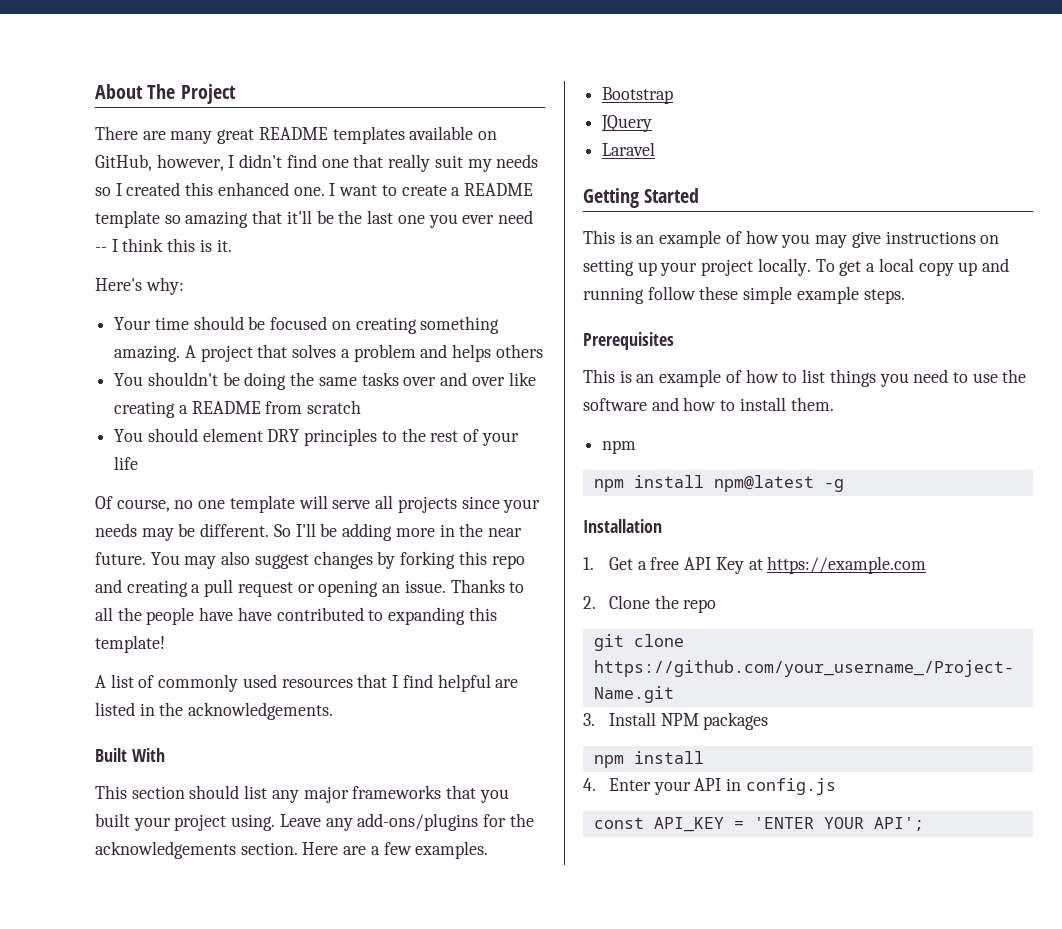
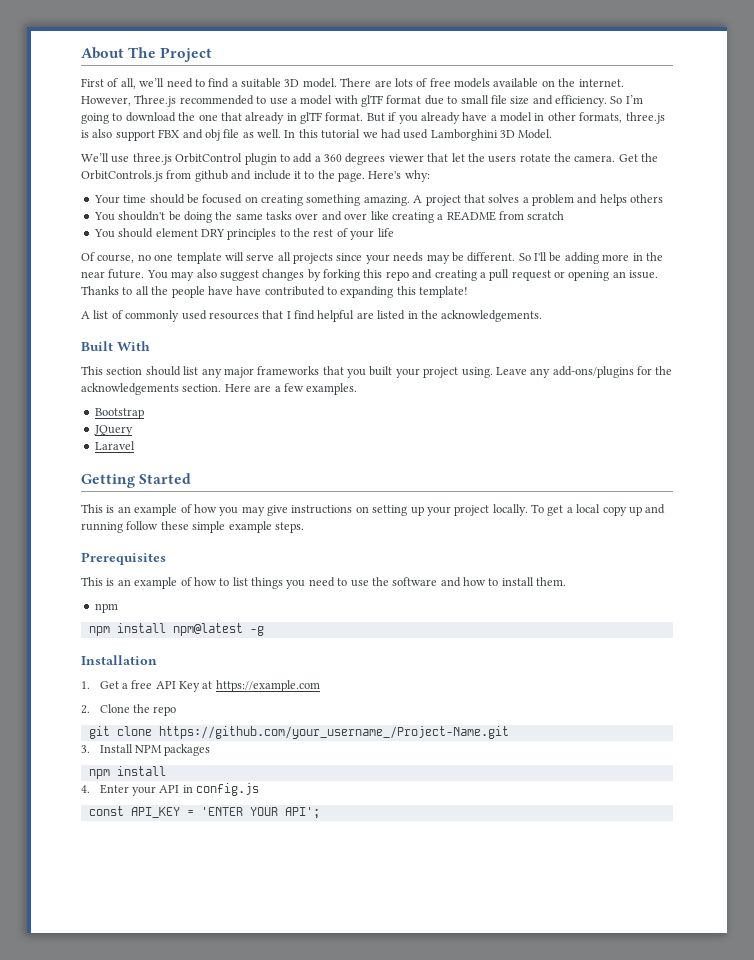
[95,126,498,144] [95,154,539,172] [95,182,533,196] [95,210,533,228] [95,238,232,252] There are many great README templates available on GitHub, however, I didn't find one that really suit my needs so I created this enhanced one. I want to create a README template so amazing that it'll be the last one you ever need -- I think this is it. // -> [81,78,624,89] [81,95,643,107] [81,112,665,124] [81,129,553,141] [81,153,659,165] [81,170,365,182] First of all, we’ll need to find a suitable 3D model. There are lots of free models available on the internet. However, Three.js recommended to use a model with glTF format due to small file size and efficiency. So I’m going to download the one that already in glTF format. But if you already have a model in other formats, three.js is also support FBX and obj file as well. In this tutorial we had used Lamborghini 3D Model. // We’ll use three.js OrbitControl plugin to add a 360 degrees viewer that let the users rotate the camera. Get the OrbitControls.js from github and include it to the page.

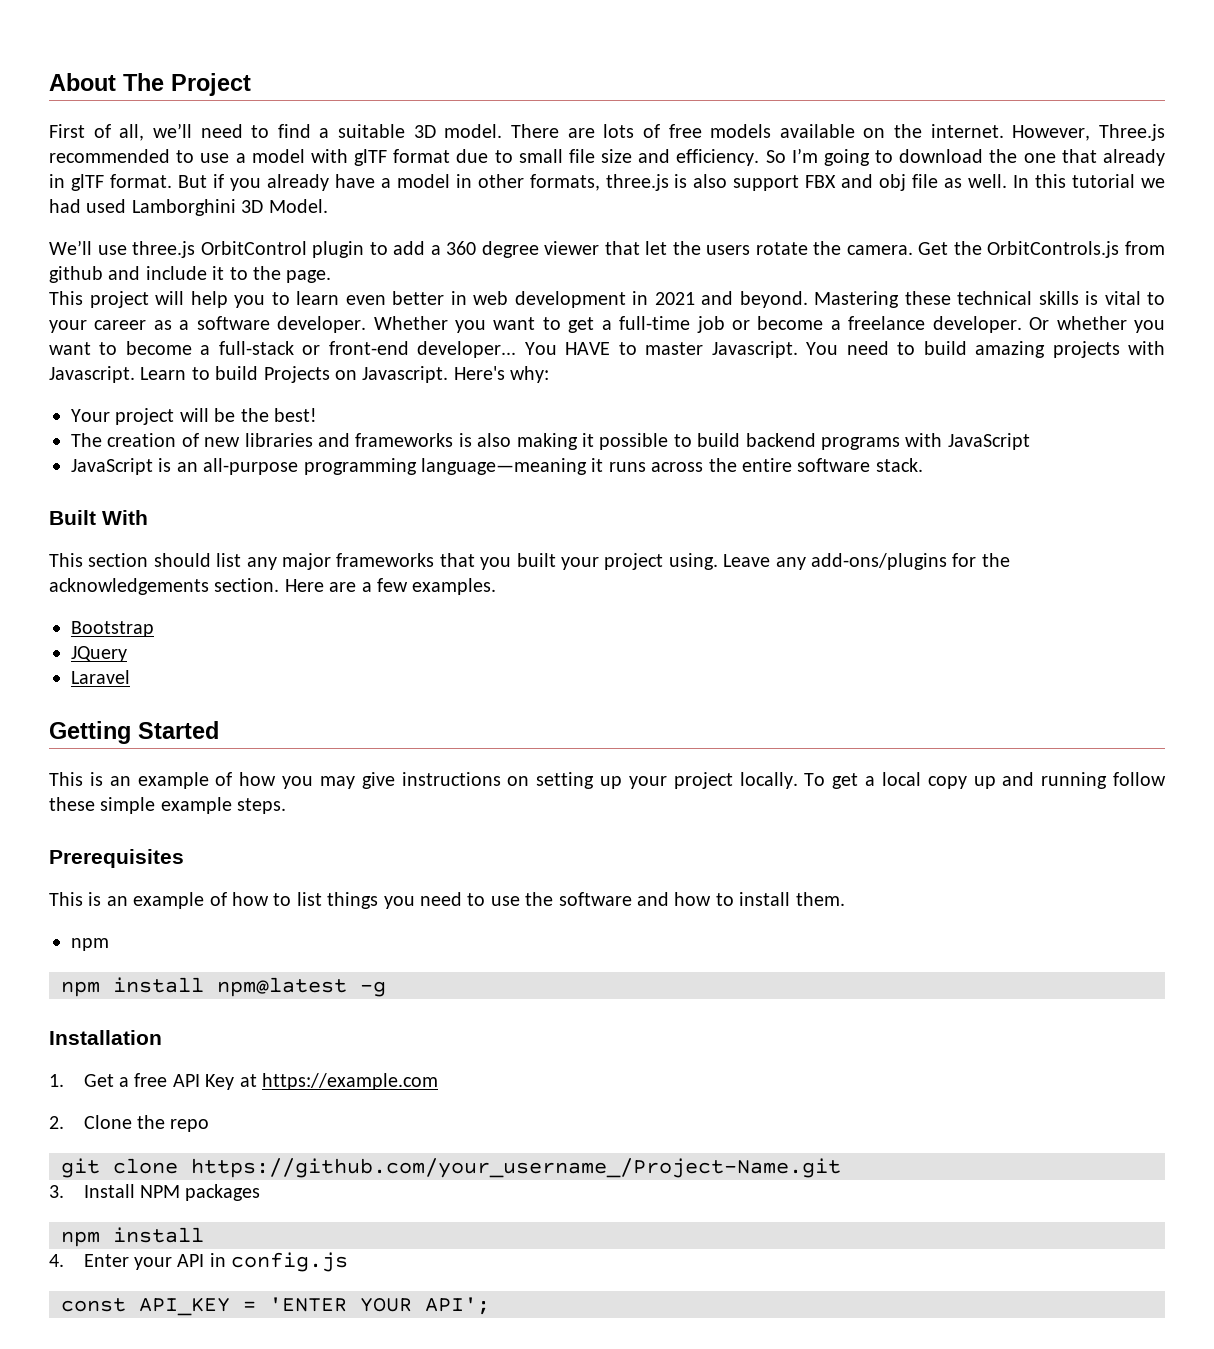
[345,153,386,165] degrees -> [481,241,539,258] degree
[368,170,430,182] [93,194,664,206] [93,211,565,223] [93,228,394,240] [81,252,663,264] [81,269,659,281] [81,286,469,298] [81,310,543,322] Here's why: // Your time should be focused on creating something amazing. A project that solves a problem and helps others // You shouldn't be doing the same tasks over and over like creating a README from scratch // You should element DRY principles to the rest of your life // Of course, no one template will serve all projects since your needs may be different. So I'll be adding more in the near future. You may also suggest changes by forking this repo and creating a pull request or opening an issue. Thanks to all the people have have contributed to expanding this template! // A list of commonly used resources that I find helpful are listed in the acknowledgements. -> [49,291,1165,308] [49,316,1166,333] [49,341,1166,358] [49,366,550,383] [71,408,317,425] [71,433,1030,450] [71,458,923,475] // This project will help you to learn even better in web development in 2021 and beyond. Mastering these technical skills is vital to your career as a software developer. Whether you want to get a full-time job or become a freelance developer. Or whether you want to become a full-stack or front-end developer... You HAVE to master Javascript. You need to build amazing projects with Javascript. Learn to build Projects on Javascript. Here's why: // Your project will be the best! // The creation of new libraries and frameworks is also making it possible to build backend programs with JavaScript // JavaScript is an all-purpose programming language—meaning it runs across the entire software stack.

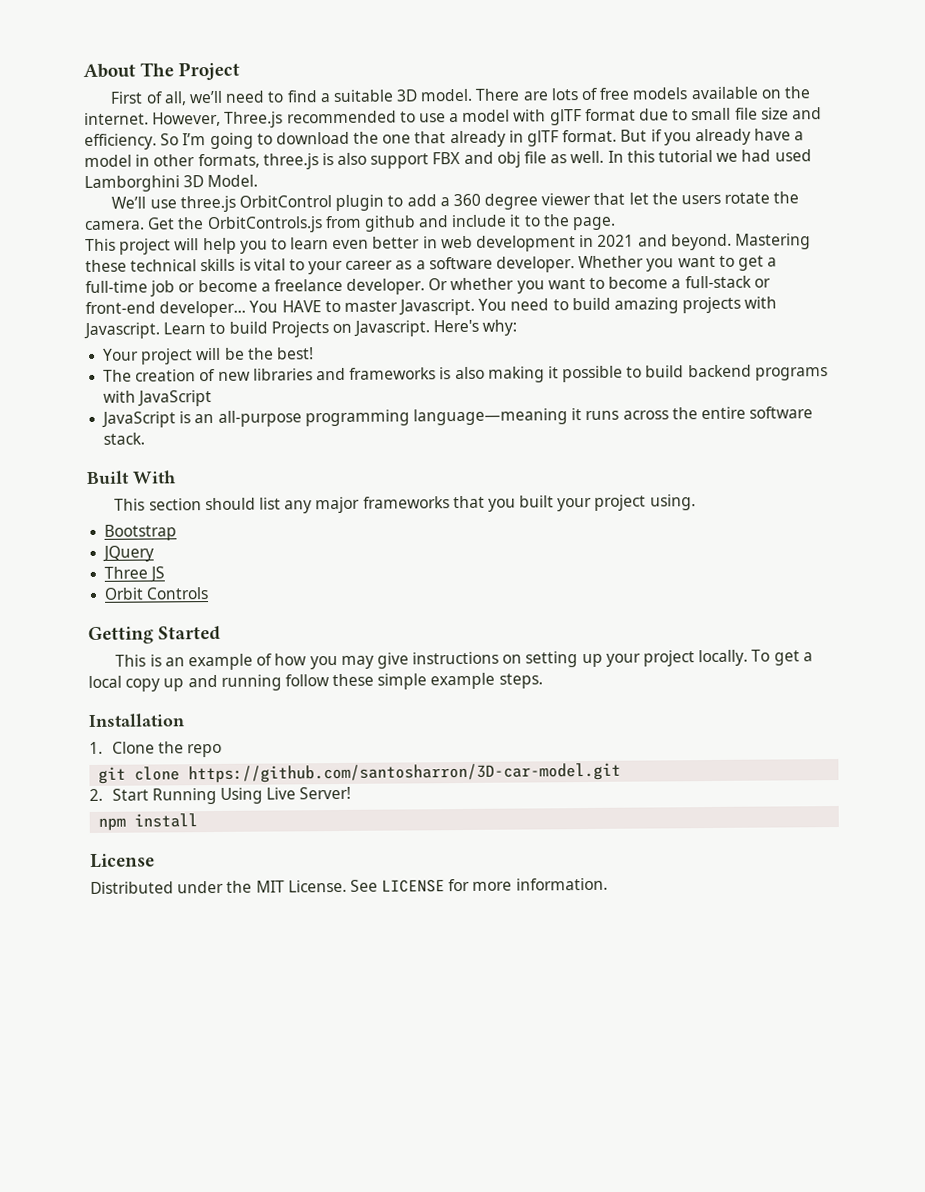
[723,553,1010,570] [49,578,497,595] [71,621,154,637] [71,646,127,662] [71,670,130,684] Leave any add-ons/plugins for the acknowledgements section. Here are a few examples. // Bootstrap // JQuery // Laravel -> [104,524,178,541] [102,545,155,562] [104,566,166,583] [104,587,210,600] // Bootstrap // JQuery // Three JS // Orbit Controls
[49,849,184,868] [49,892,845,909] [71,938,109,951] [61,977,386,997] [49,1030,162,1045] [49,1073,439,1090] [49,1116,64,1129] Prerequisites // This is an example of how to list things you need to use the software and how to install them. // npm // npm install npm@latest -g // Installation // 1. Get a free API Key at https://example.com // 2. -> [88,713,185,728] [89,741,103,755] Installation // 1.
[191,1158,841,1178] [49,1184,261,1201] [61,1227,204,1247] [49,1252,349,1272] [61,1297,490,1316] https://github.com/your_username_/Project-Name.git // 3. Install NPM packages // npm install // 4. Enter your API in config.js // const API_KEY = 'ENTER YOUR API'; -> [188,762,622,784] [89,786,352,805] [98,813,199,831] [90,853,155,868] [90,877,608,894] https://github.com/santosharron/3D-car-model.git // 2. Start Running Using Live Server! // npm install // License // Distributed under the MIT License. See LICENSE for more information.

